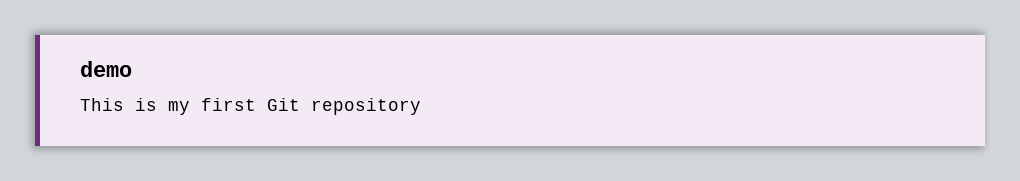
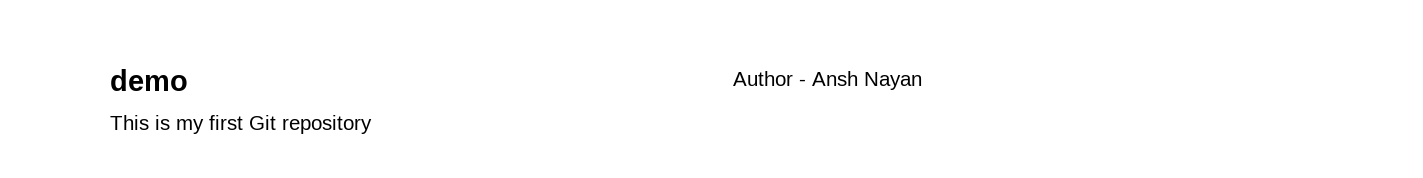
(421, 106) none -> [733,71,922,90] // Author - Ansh Nayan

